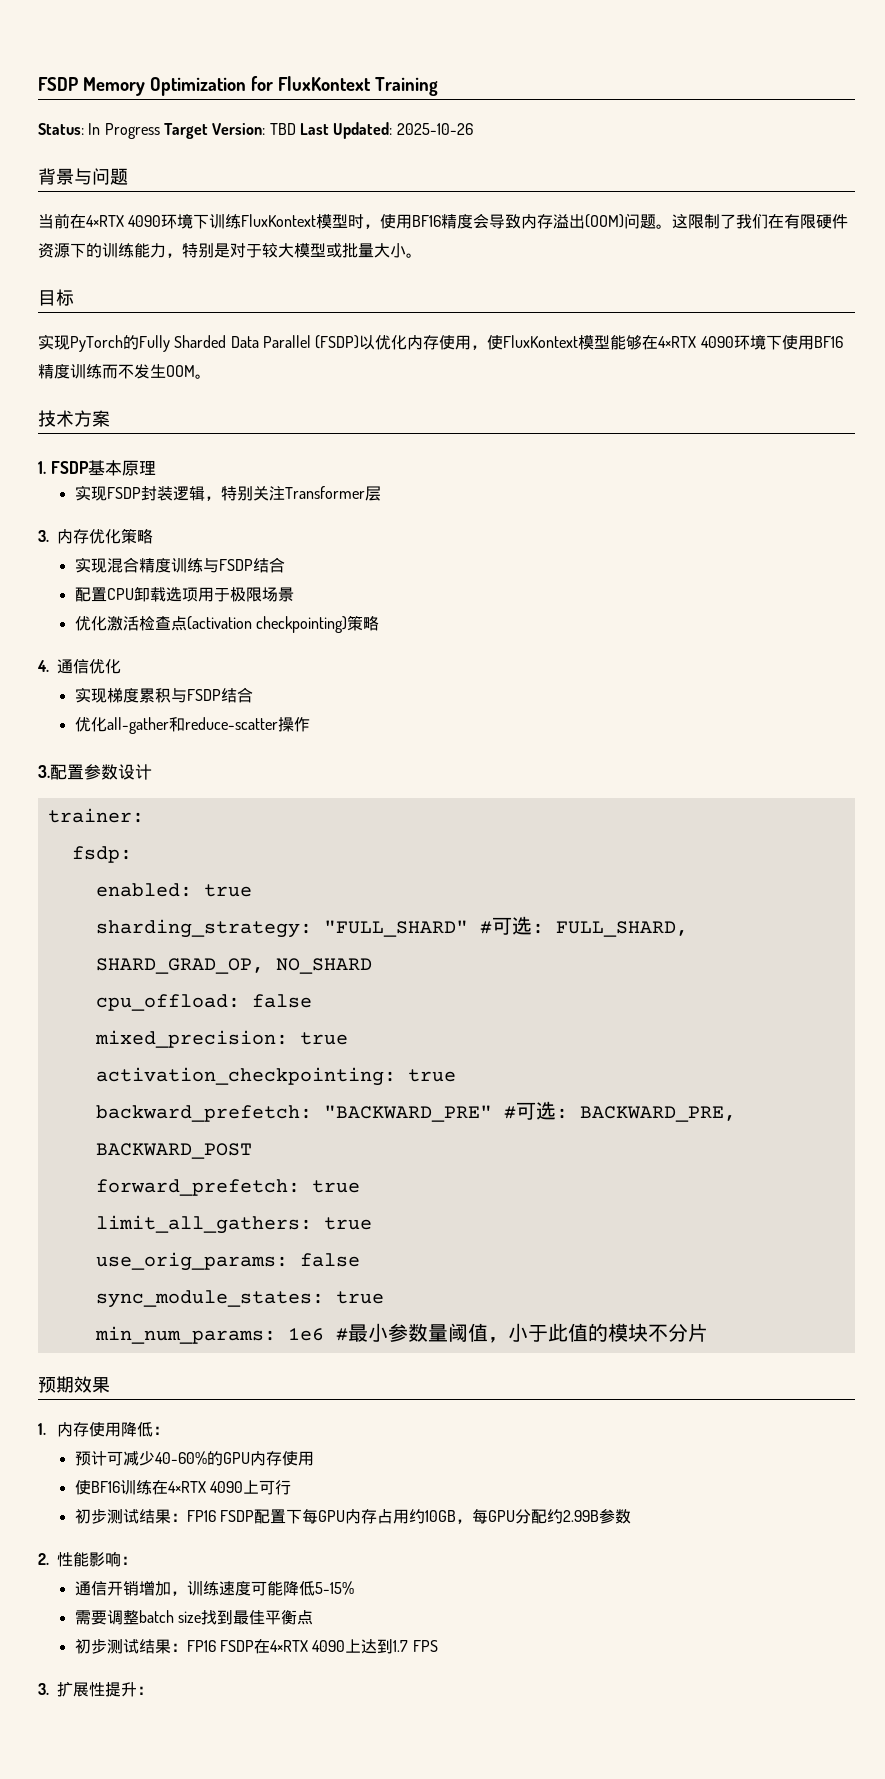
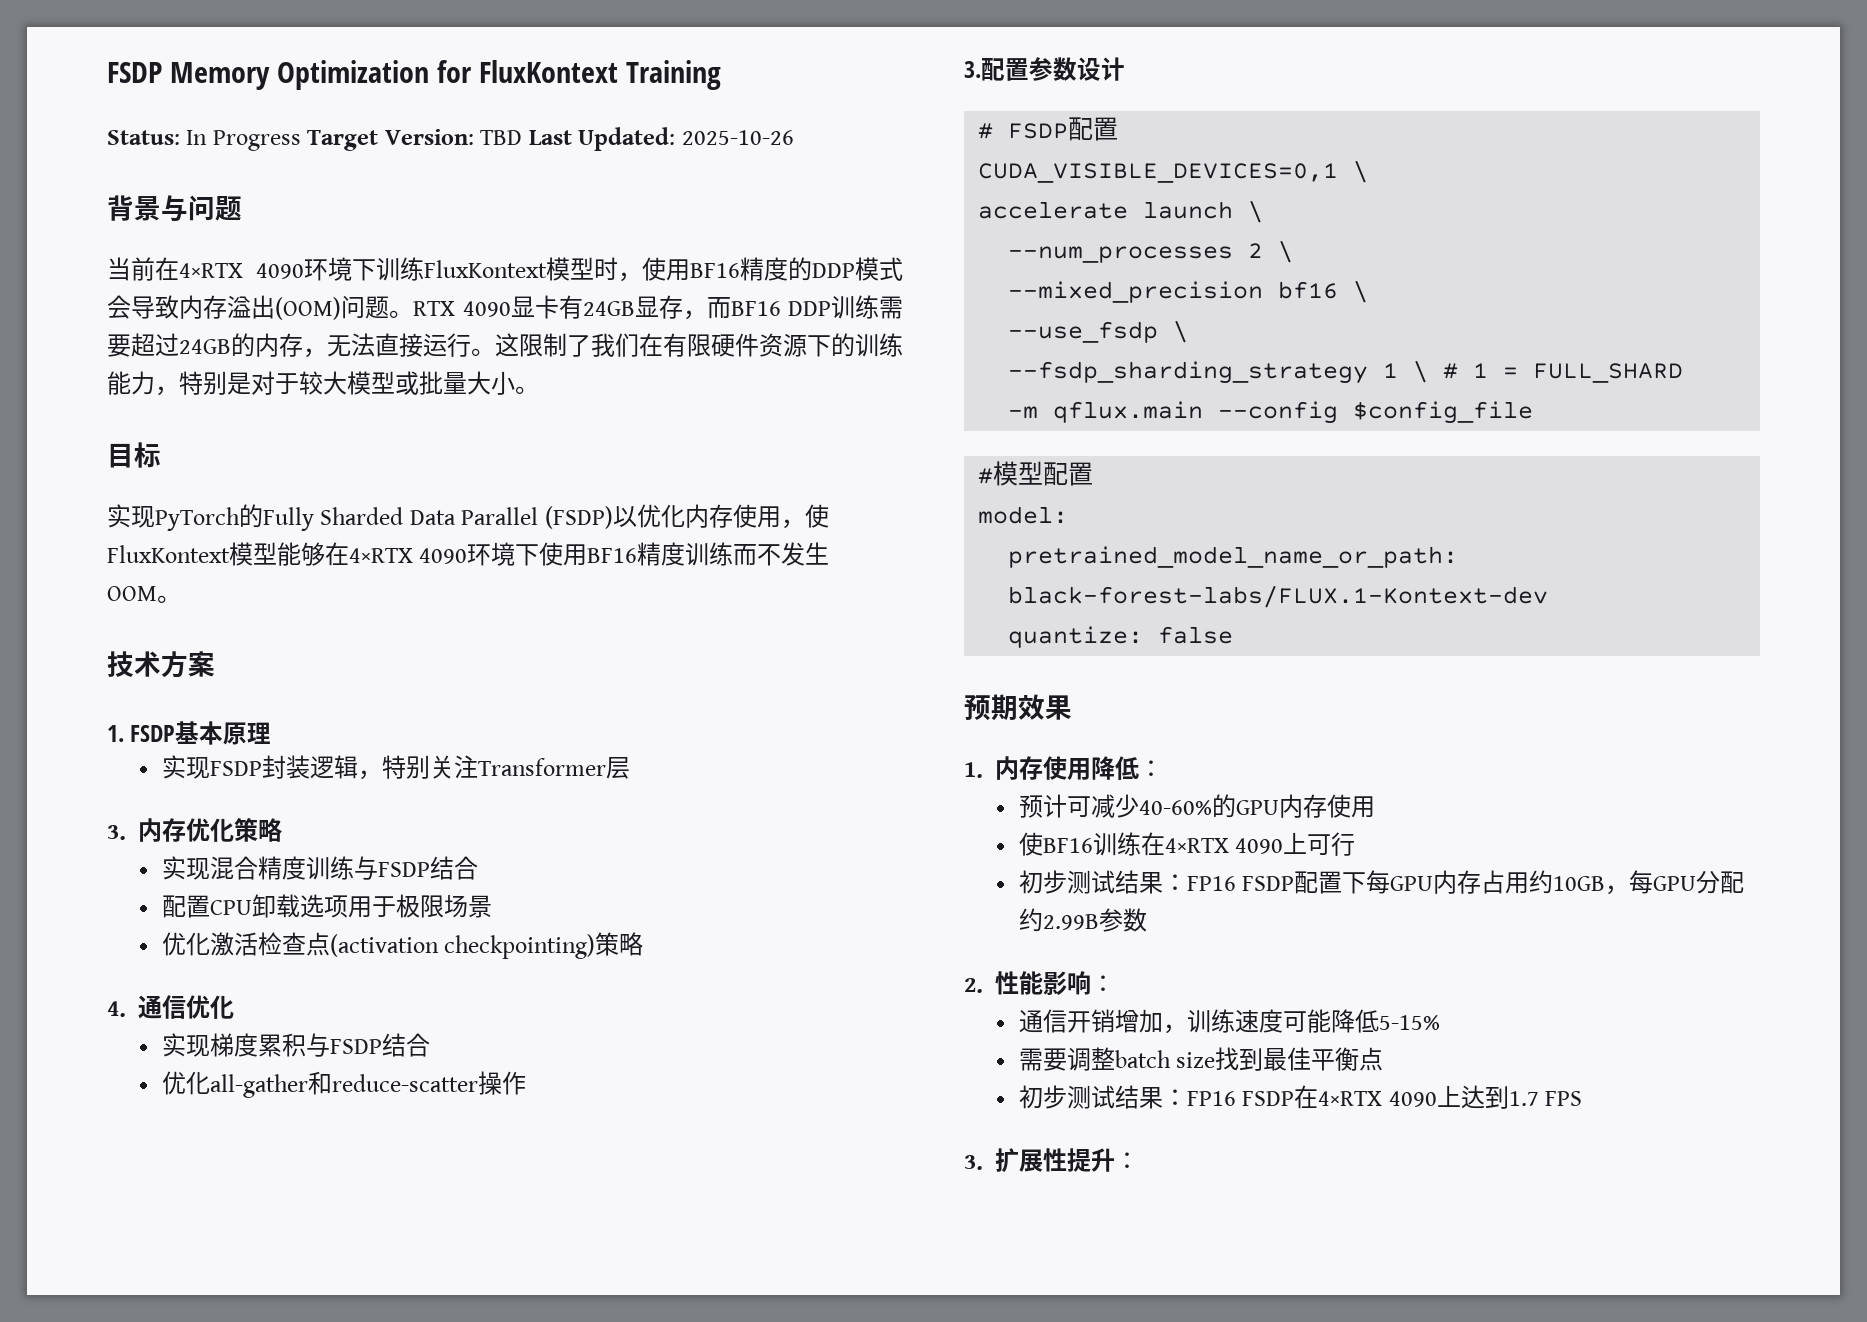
(474, 221) none -> [788,257,903,281] 的DDP模式
(673, 226) none -> [413,295,903,320] [107,333,495,358] RTX 4090显卡有24GB显存，而BF16 DDP训练需要超过24GB的内存，无法直接运行。
[47,808,144,823] [71,846,132,863] [95,883,252,897] [95,916,688,938] [95,958,372,974] [95,994,312,1011] [94,1030,348,1048] [95,1067,456,1086] [95,1101,736,1122] [95,1143,252,1159] [95,1179,360,1196] [95,1215,372,1234] [95,1252,360,1271] [95,1290,384,1308] [94,1323,708,1344] trainer: // fsdp: // enabled: true // sharding_strategy: "FULL_SHARD" #可选: FULL_SHARD, SHARD_GRAD_OP, NO_SHARD // cpu_offload: false // mixed_precision: true // activation_checkpointing: true // backward_prefetch: "BACKWARD_PRE" #可选: BACKWARD_PRE, BACKWARD_POST // forward_prefetch: true // limit_all_gathers: true // use_orig_params: false // sync_module_states: true // min_num_params: 1e6 #最小参数量阈值，小于此值的模块不分片 -> [978,117,1119,141] [978,160,1369,183] [978,200,1264,223] [1008,240,1294,263] [1008,280,1369,303] [1008,320,1189,343] [1008,360,1684,384] [1008,401,1534,424] [978,461,1094,486] [978,506,1069,524] [1008,546,1459,568] [1008,585,1549,608] [1008,626,1234,648] # FSDP配置 // CUDA_VISIBLE_DEVICES=0,1 \ // accelerate launch \ // --num_processes 2 \ // --mixed_precision bf16 \ // --use_fsdp \ // --fsdp_sharding_strategy 1 \ # 1 = FULL_SHARD // -m qflux.main --config $config_file // #模型配置 // model: // pretrained_model_name_or_path: black-forest-labs/FLUX.1-Kontext-dev // quantize: false

